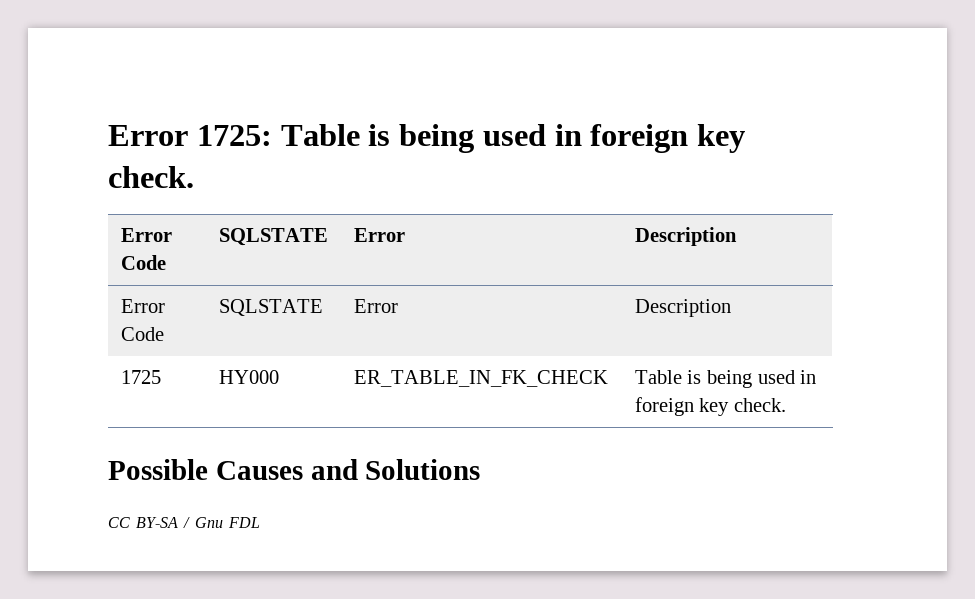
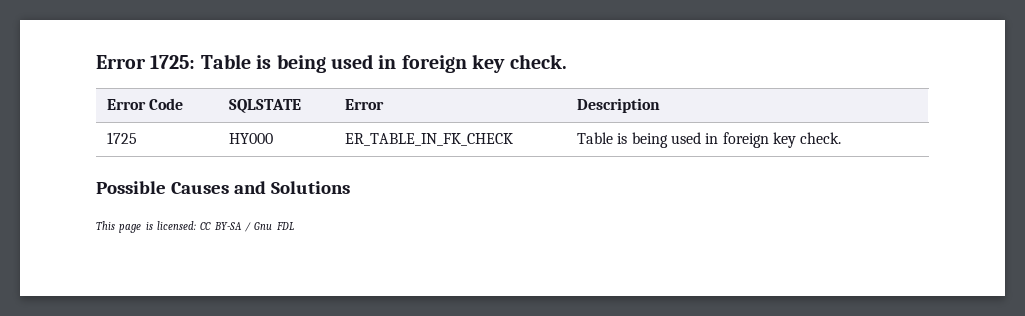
[120,299,165,313] [120,327,164,341] [218,299,323,316] [353,299,398,313] [634,299,731,317] // Error Code | SQLSTATE | Error | Description -> (660, 105) none
(481, 469) none -> [96,221,196,233] This page is licensed:

